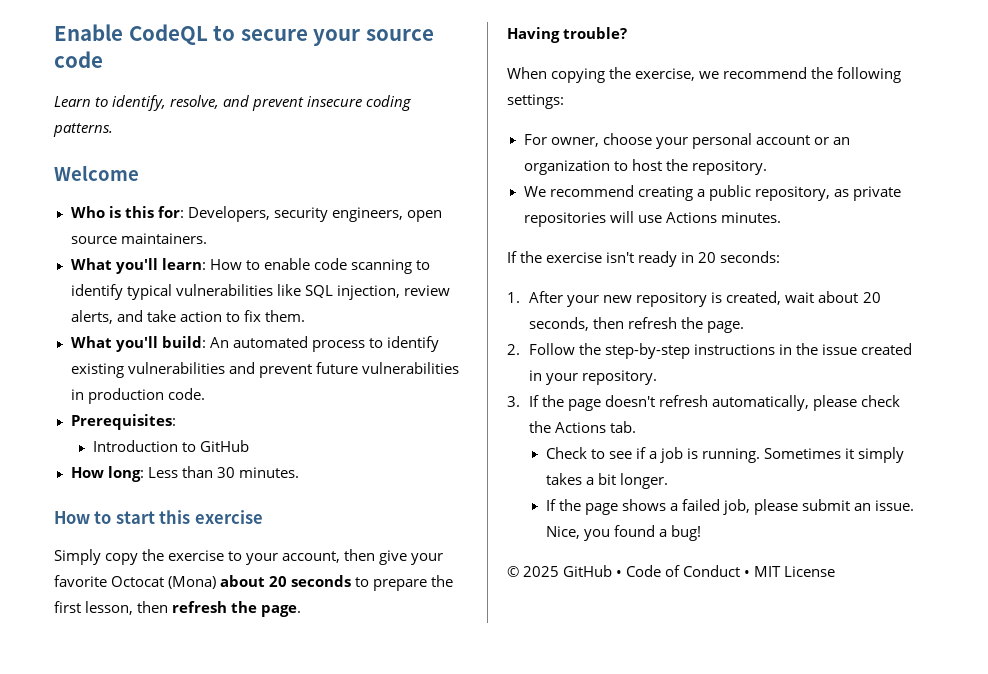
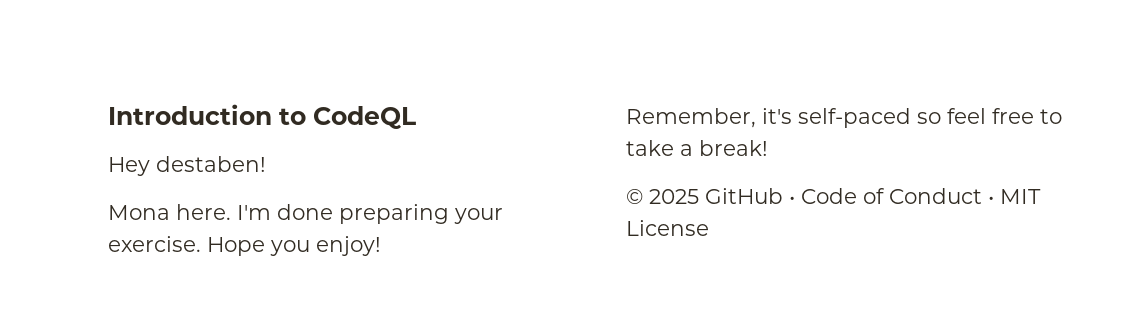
[54,24,434,46] [54,51,103,68] [54,95,413,111] [53,123,113,137] [54,165,139,181] [70,206,442,222] [70,233,207,244] [70,258,430,274] [70,284,450,300] [70,310,305,324] [70,336,439,352] [70,362,459,378] [70,388,205,404] [70,414,176,430] [92,440,249,452] [70,466,299,482] [54,510,263,524] [54,549,444,565] [54,575,454,591] [54,601,302,617] [507,27,628,43] [507,67,902,83] [507,94,564,109] [523,133,850,149] [523,159,767,175] [523,185,901,201] [523,211,781,227] [507,251,781,267] [507,291,881,307] [529,317,745,333] [507,343,913,359] [529,370,658,385] [507,395,901,411] [529,421,637,433] [545,447,905,463] [545,473,668,489] [545,499,915,515] [545,525,701,541] Enable CodeQL to secure your source code // Learn to identify, resolve, and prevent insecure coding patterns. // Welcome // Who is this for: Developers, security engineers, open source maintainers. // What you'll learn: How to enable code scanning to identify typical vulnerabilities like SQL injection, review alerts, and take action to fix them. // What you'll build: An automated process to identify existing vulnerabilities and prevent future vulnerabilities in production code. // Prerequisites: // Introduction to GitHub // How long: Less than 30 minutes. // How to start this exercise // Simply copy the exercise to your account, then give your favorite Octocat (Mona) about 20 seconds to prepare the first lesson, then refresh the page. // Having trouble? // When copying the exercise, we recommend the following settings: // For owner, choose your personal account or an organization to host the repository. // We recommend creating a public repository, as private repositories will use Actions minutes. // If the exercise isn't ready in 20 seconds: // 1. After your new repository is created, wait about 20 seconds, then refresh the page. // 2. Follow the step-by-step instructions in the issue created in your repository. // 3. If the page doesn't refresh automatically, please check the Actions tab. // Check to see if a job is running. Sometimes it simply takes a bit longer. // If the page shows a failed job, please submit an issue. Nice, you found a bug! -> [108,104,416,129] [108,156,266,176] [108,204,503,224] [108,236,381,256] [626,108,1062,128] [626,140,768,156] Introduction to CodeQL // Hey destaben! // Mona here. I'm done preparing your exercise. Hope you enjoy! // Remember, it's self-paced so feel free to take a break!

